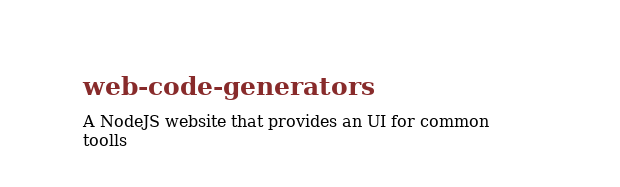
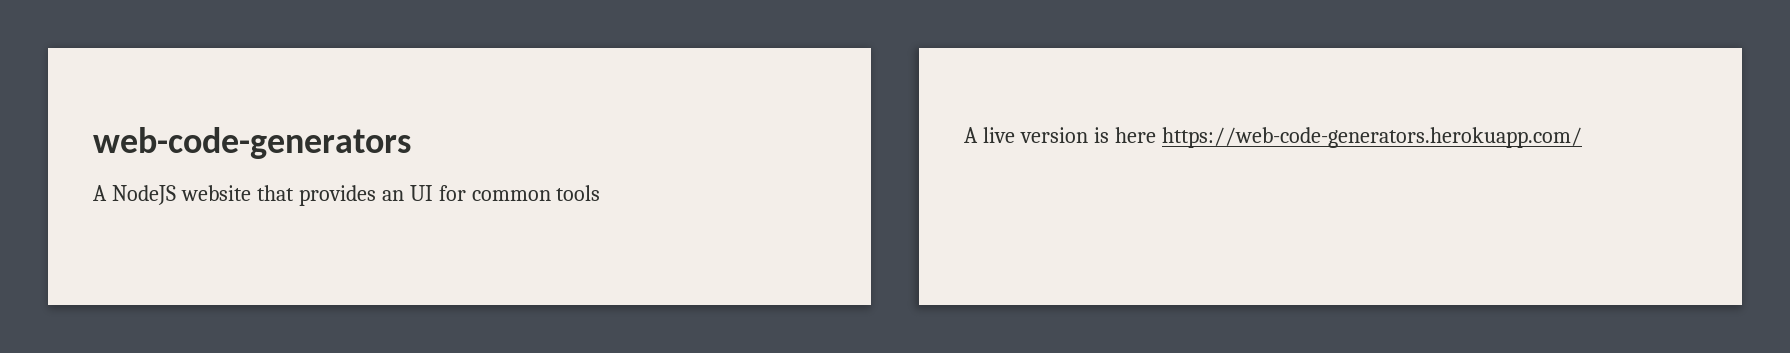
[83,134,127,146] toolls -> [556,185,601,201] [964,127,1582,148] tools // A live version is here https://web-code-generators.herokuapp.com/

